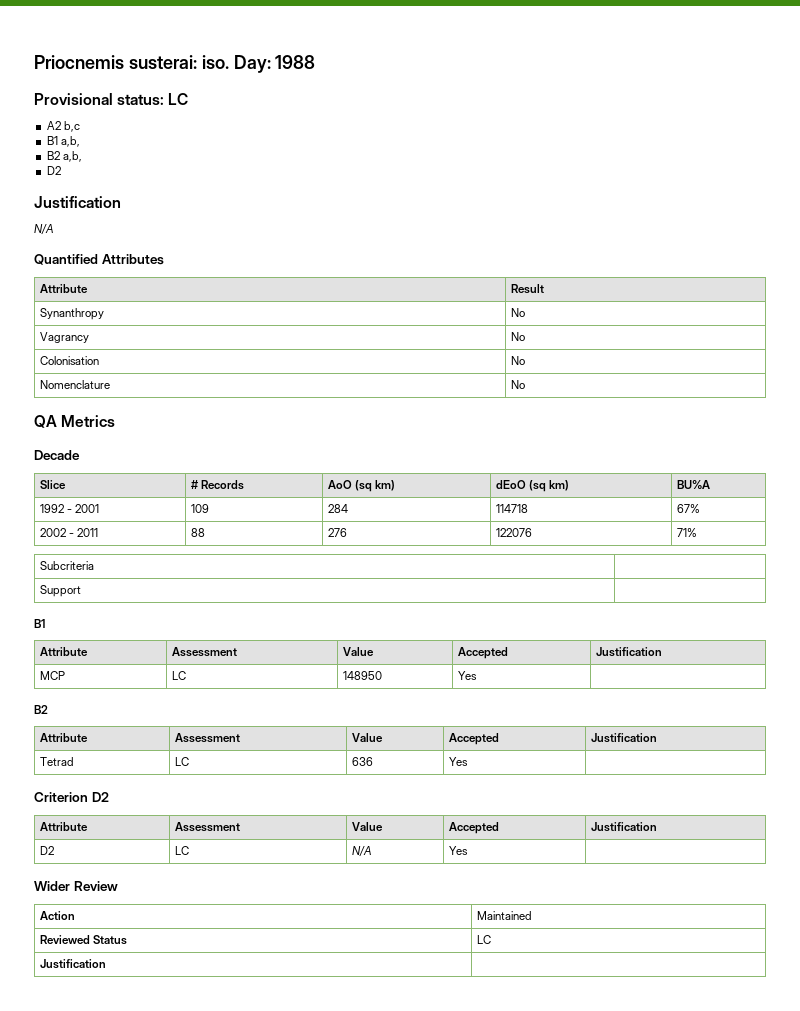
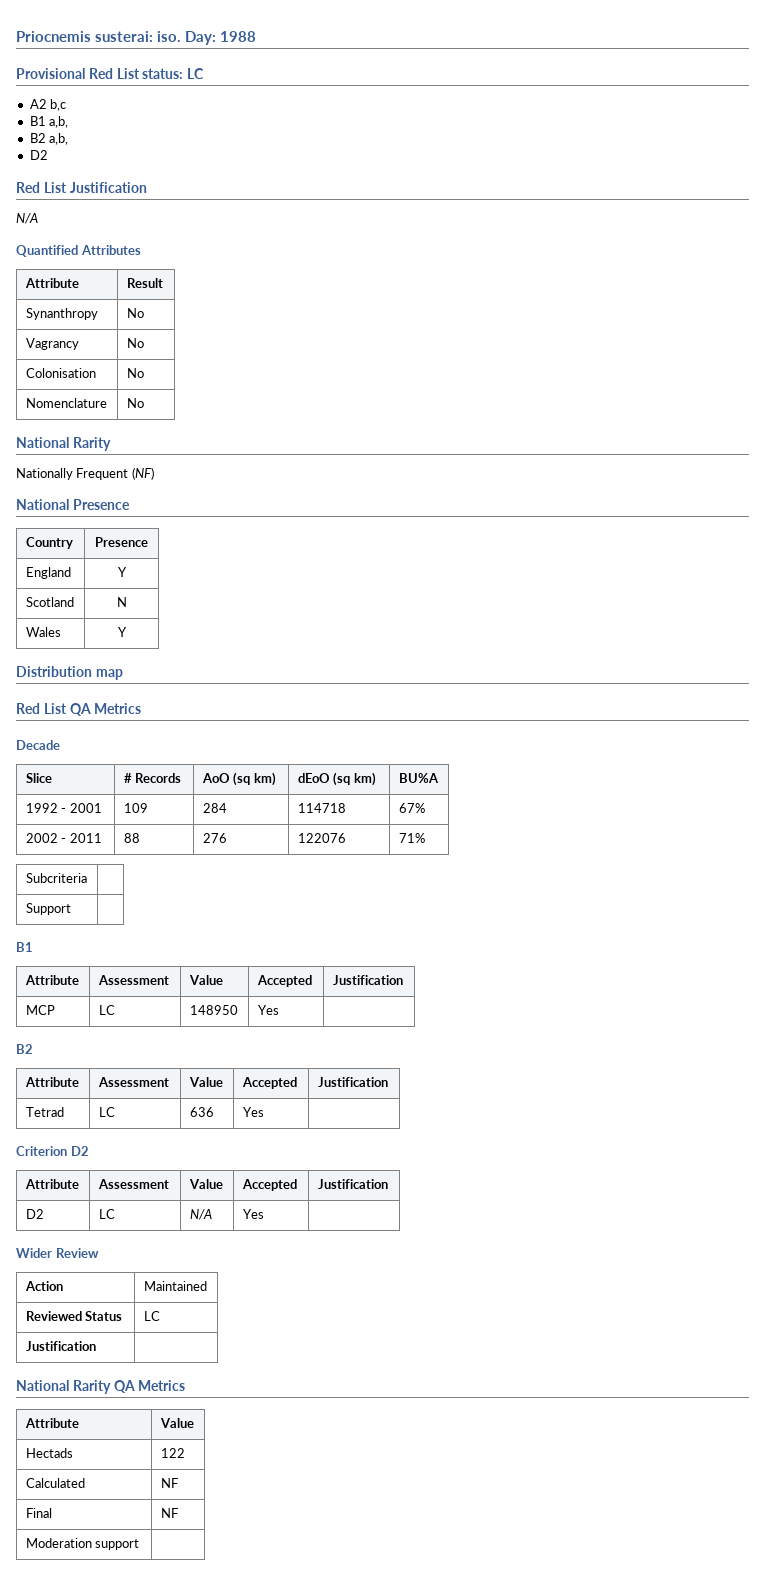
(113, 99) none -> [88,68,140,79] Red List
(61, 170) none -> [16,182,67,193] Red List
(525, 384) none -> [16,437,111,451] [16,467,154,480] [16,499,130,510] [25,537,73,549] [95,537,148,547] [25,567,71,579] [117,567,127,577] [25,597,74,607] [116,597,127,607] [25,627,61,637] [117,627,127,637] [16,666,123,680] [16,703,67,714] National Rarity // Nationally Frequent (NF) // National Presence // Country | Presence // England | Y // Scotland | N // Wales | Y // Distribution map // Red List
(106, 964) none -> [16,1380,186,1394] [24,1418,79,1428] [159,1418,194,1428] [25,1448,73,1458] [160,1448,185,1458] [25,1478,85,1488] [160,1478,178,1488] [25,1508,52,1518] [160,1508,178,1518] [25,1538,140,1550] // National Rarity QA Metrics // Attribute | Value // Hectads | 122 // Calculated | NF // Final | NF // Moderation support |

